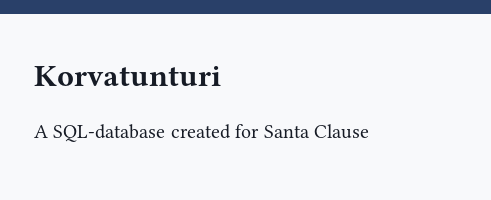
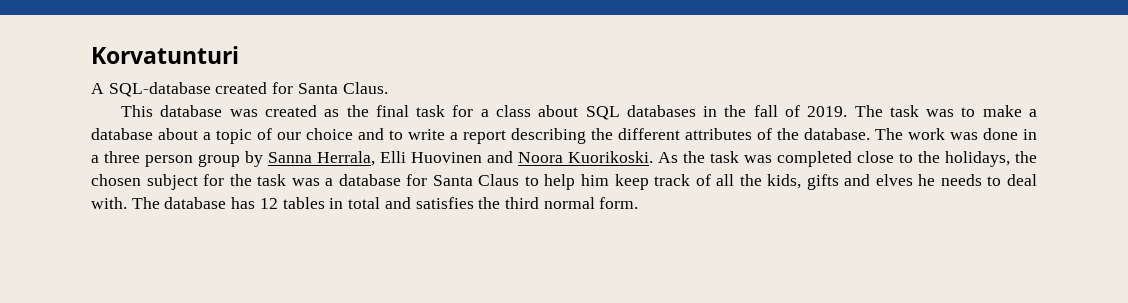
[314,124,369,139] Clause -> [342,82,388,94] [121,105,1037,120] [91,128,1037,144] [91,151,1037,167] [91,174,1038,190] [91,197,639,209] Claus. // This database was created as the final task for a class about SQL databases in the fall of 2019. The task was to make a database about a topic of our choice and to write a report describing the different attributes of the database. The work was done in a three person group by Sanna Herrala, Elli Huovinen and Noora Kuorikoski. As the task was completed close to the holidays, the chosen subject for the task was a database for Santa Claus to help him keep track of all the kids, gifts and elves he needs to deal with. The database has 12 tables in total and satisfies the third normal form.

